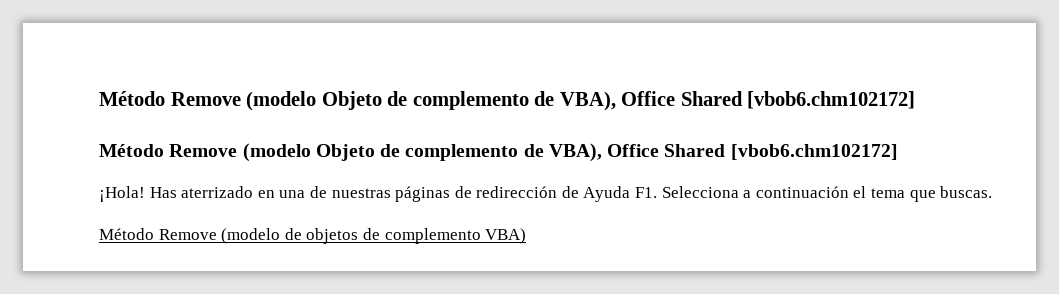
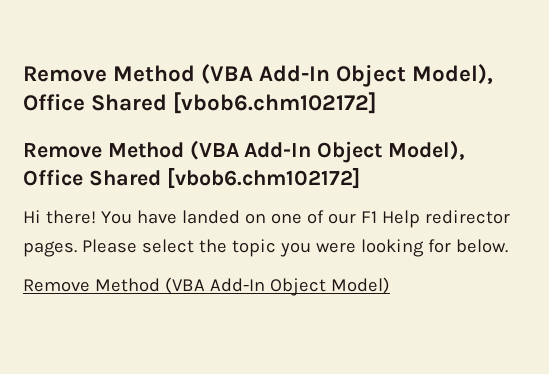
[99,91,916,111] [99,143,898,162] [99,186,993,202] [99,228,527,244] Método Remove (modelo Objeto de complemento de VBA), Office Shared [vbob6.chm102172] // Método Remove (modelo Objeto de complemento de VBA), Office Shared [vbob6.chm102172] // ¡Hola! Has aterrizado en una de nuestras páginas de redirección de Ayuda F1. Selecciona a continuación el tema que buscas. // Método Remove (modelo de objetos de complemento VBA) -> [23,64,494,87] [23,92,378,114] [23,140,465,163] [23,168,360,189] [23,210,510,228] [23,239,508,257] [23,277,390,296] Remove Method (VBA Add-In Object Model), Office Shared [vbob6.chm102172] // Remove Method (VBA Add-In Object Model), Office Shared [vbob6.chm102172] // Hi there! You have landed on one of our F1 Help redirector pages. Please select the topic you were looking for below. // Remove Method (VBA Add-In Object Model)

